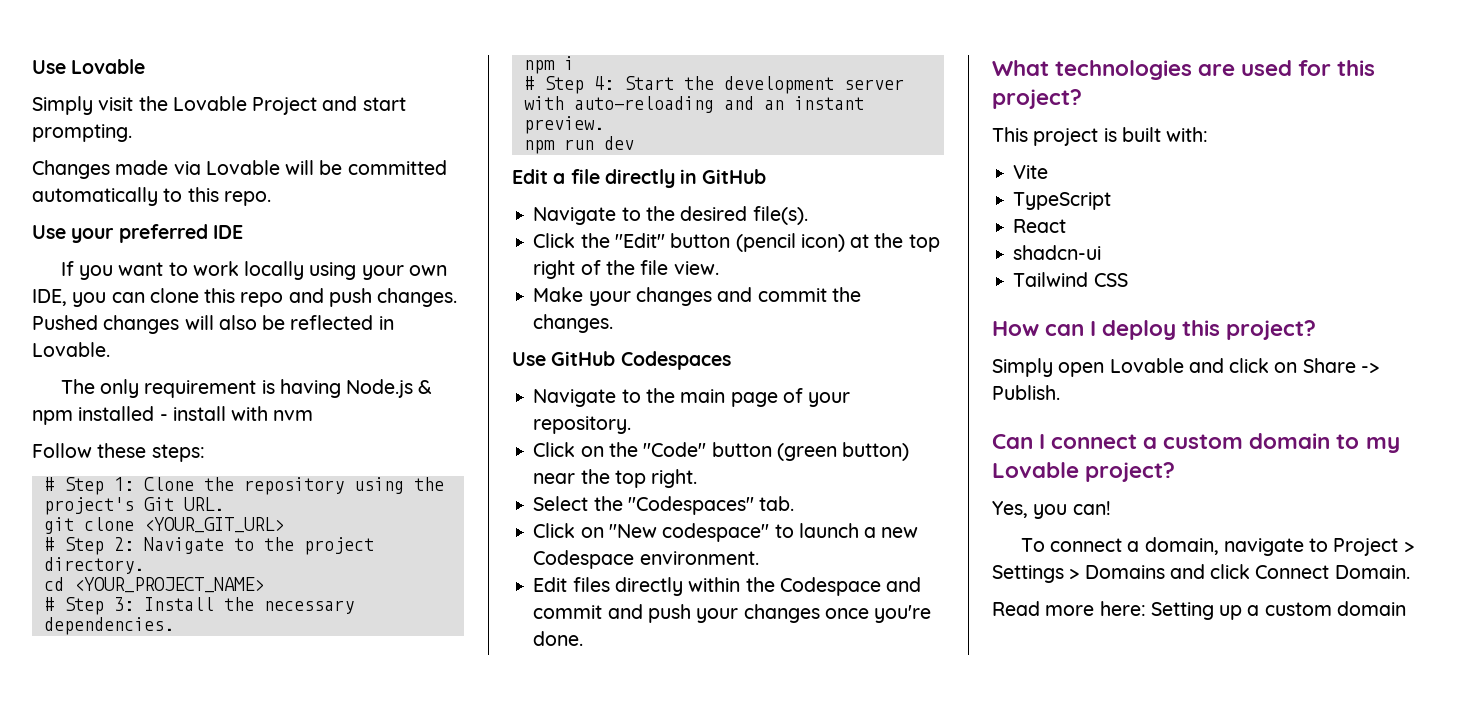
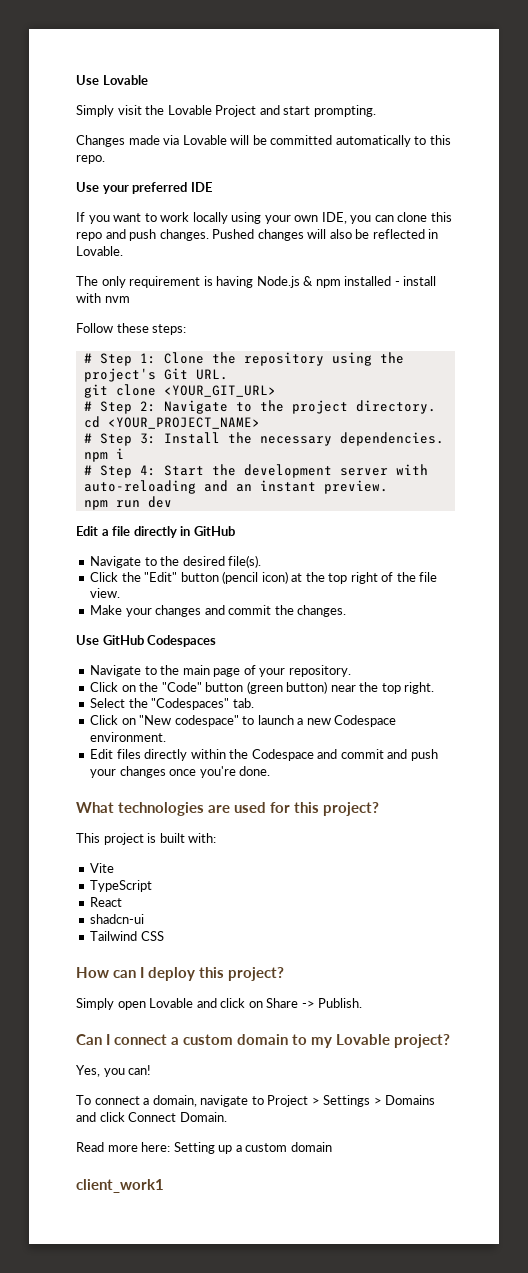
(1406, 608) none -> [76,1179,164,1193] // client_work1

